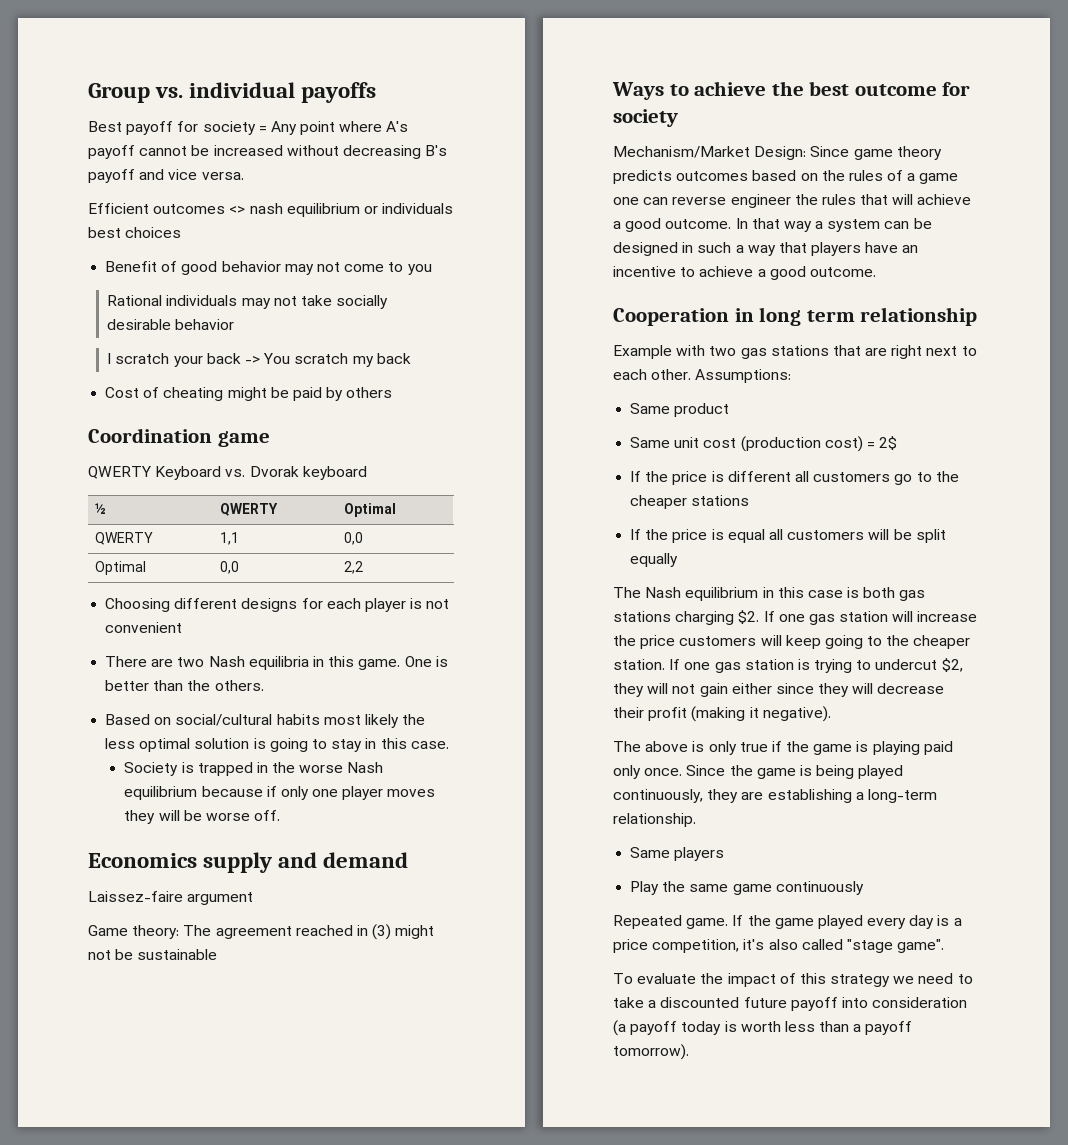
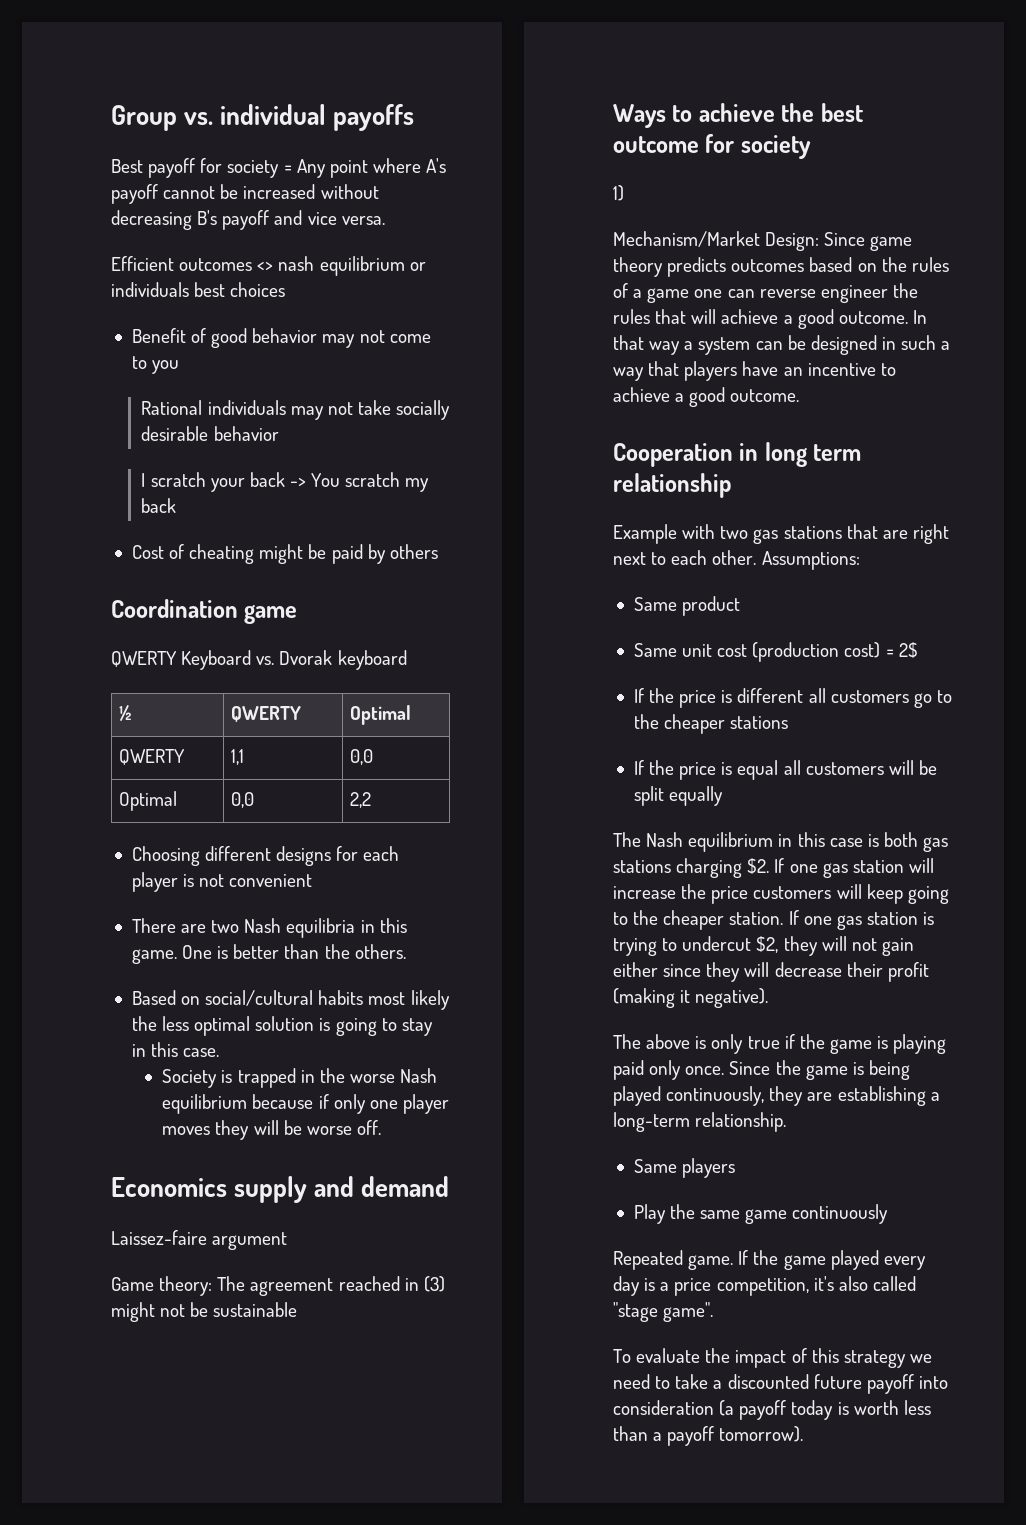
(678, 118) none -> [613,185,624,201] // 1)

